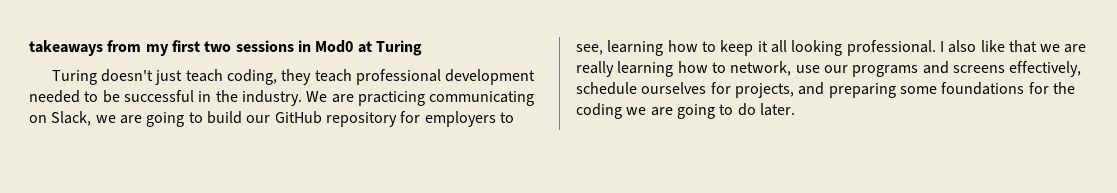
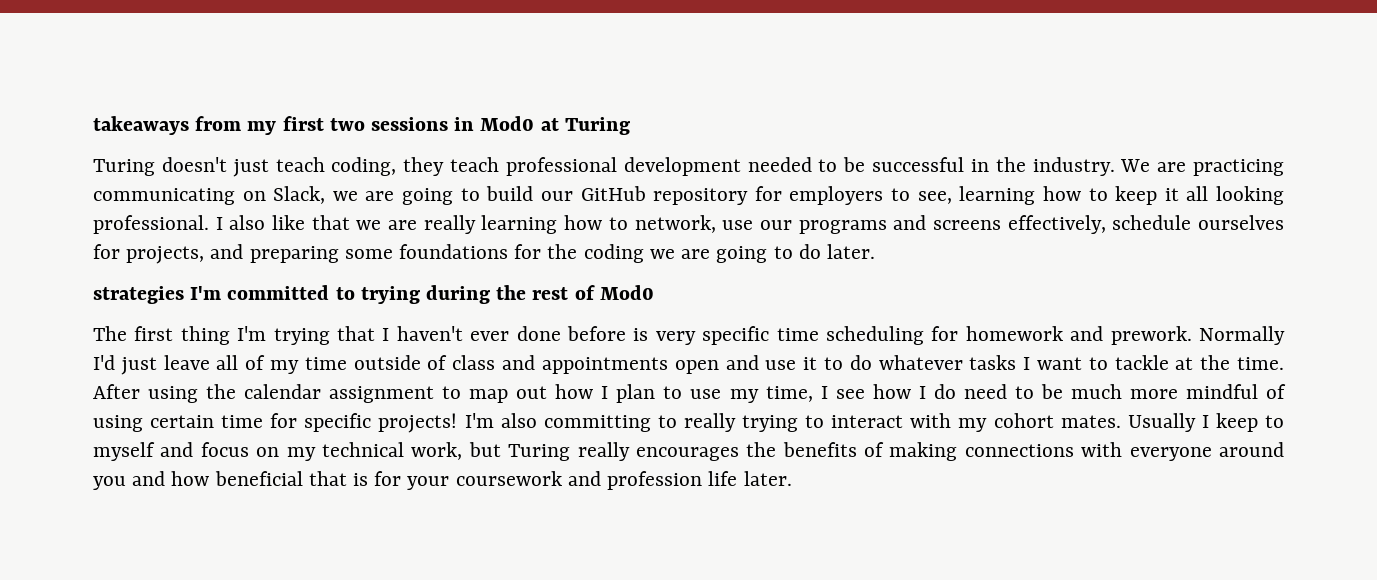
(795, 109) none -> [93,285,654,304] [93,326,1285,345] [93,355,1284,375] [93,384,1286,403] [93,413,1284,433] [93,442,1285,461] [93,471,792,490] // strategies I'm committed to trying during the rest of Mod0 // The first thing I'm trying that I haven't ever done before is very specific time scheduling for homework and prework. Normally I'd just leave all of my time outside of class and appointments open and use it to do whatever tasks I want to tackle at the time. After using the calendar assignment to map out how I plan to use my time, I see how I do need to be much more mindful of using certain time for specific projects! I'm also committing to really trying to interact with my cohort mates. Usually I keep to myself and focus on my technical work, but Turing really encourages the benefits of making connections with everyone around you and how beneficial that is for your coursework and profession life later.

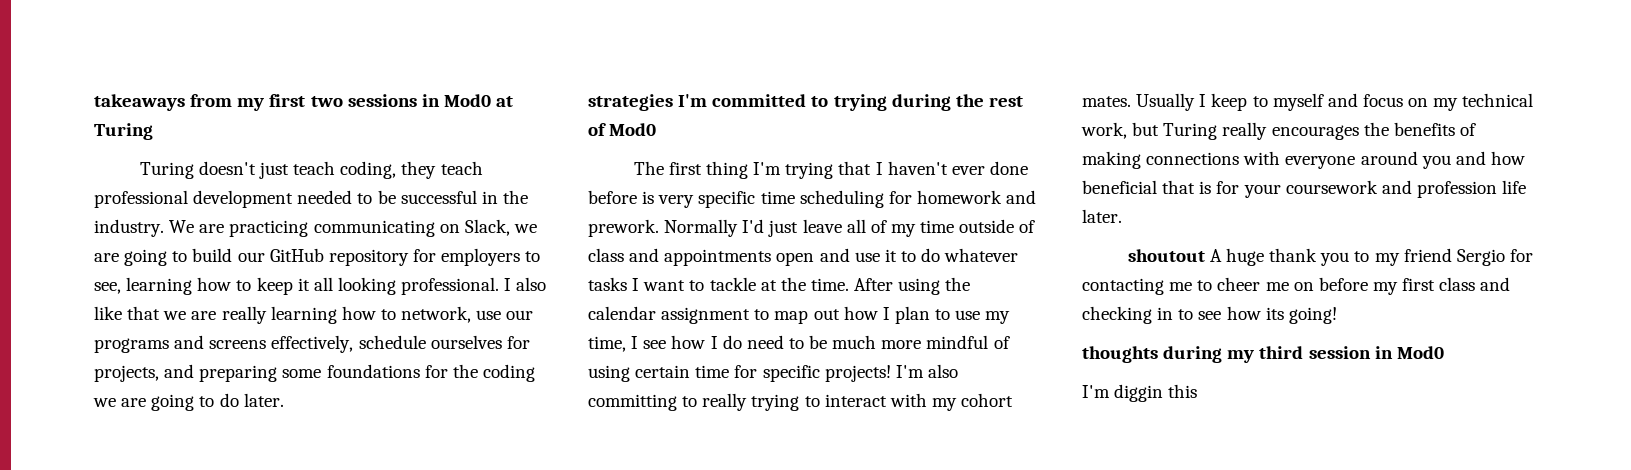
(792, 478) none -> [1127,248,1534,266] [1082,277,1511,295] [1082,306,1337,324] [1082,346,1444,363] [1082,384,1198,402] // shoutout A huge thank you to my friend Sergio for contacting me to cheer me on before my first class and checking in to see how its going! // thoughts during my third session in Mod0 // I'm diggin this

